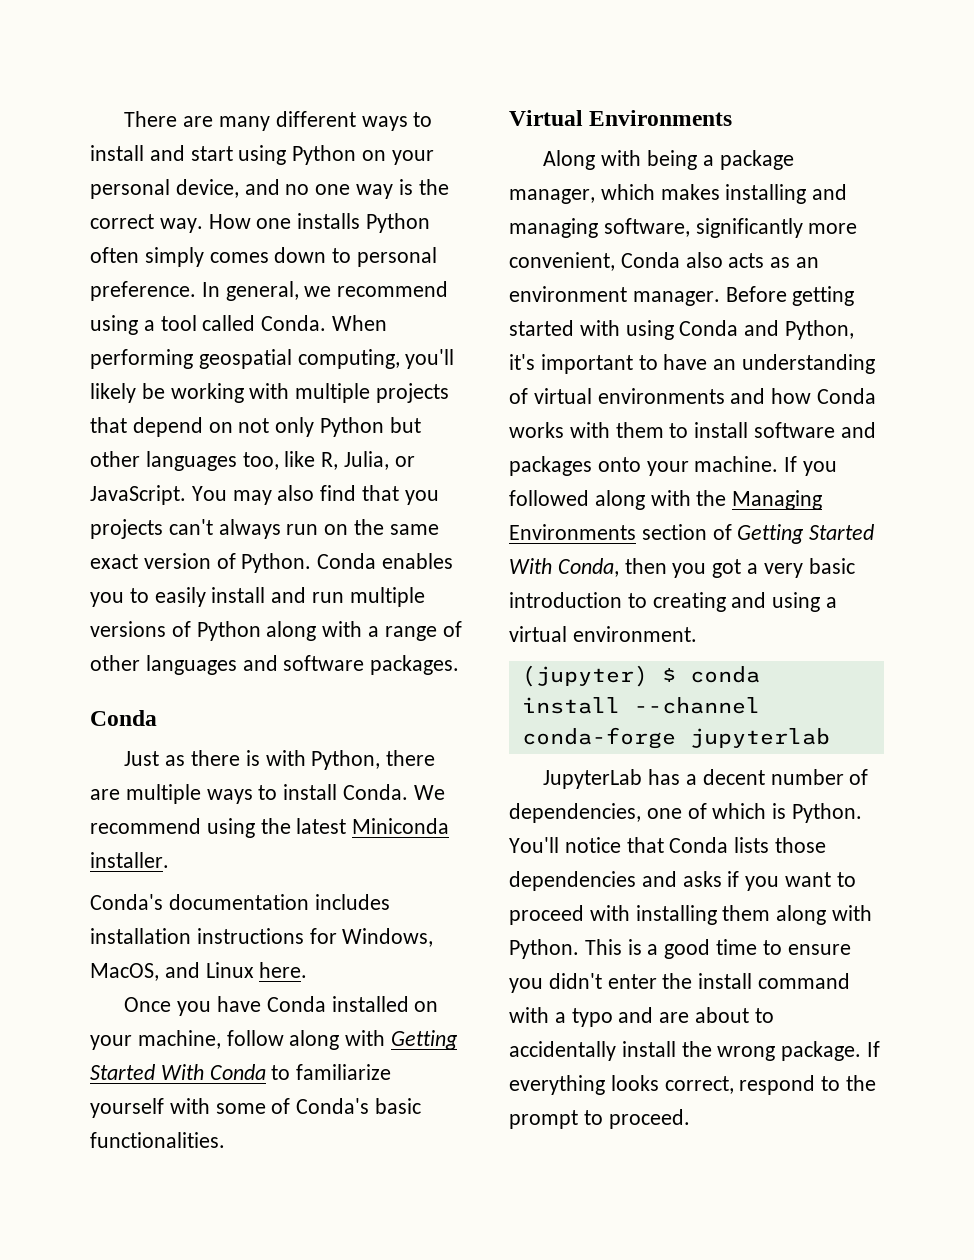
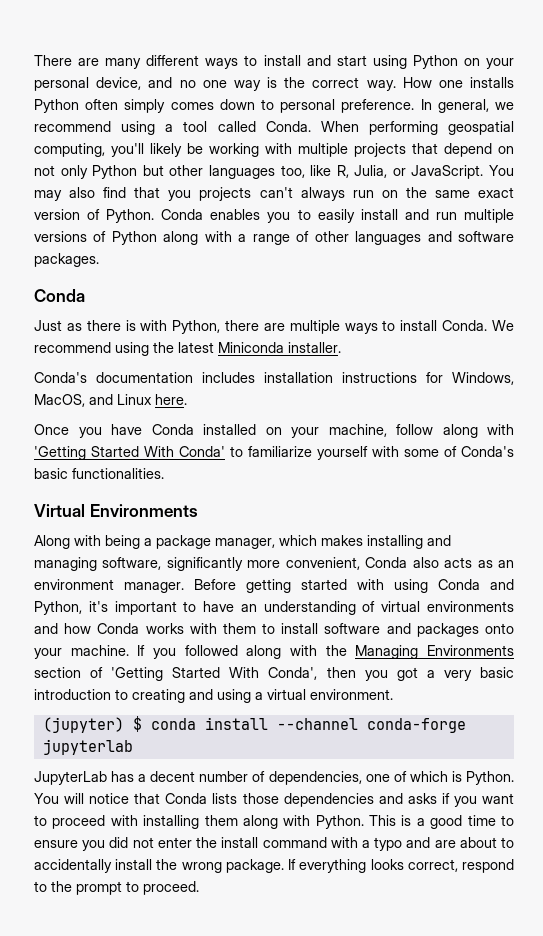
[391,1030,459,1050] [90,1064,266,1080] Getting Started With Conda -> [34,446,225,460] 'Getting Started With Conda'
[737,524,875,544] [509,558,619,577] Getting Started With Conda, -> [111,667,318,681] 'Getting Started With Conda',
[509,837,559,853] You'll -> [34,793,85,804] You will
[548,973,602,989] didn't -> [109,837,154,848] did not

